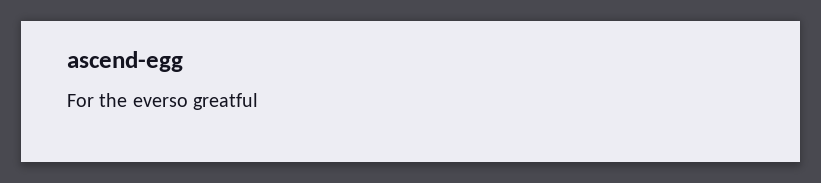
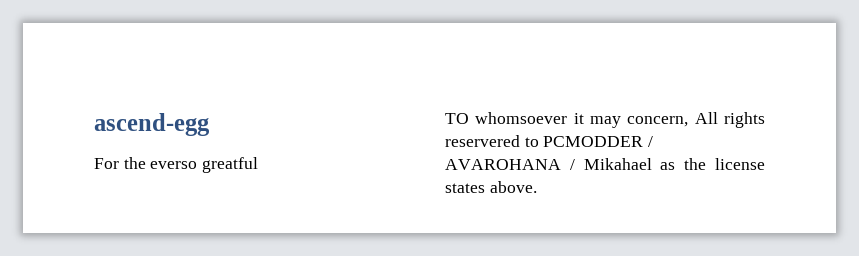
(259, 101) none -> [445,112,765,128] [445,135,654,147] [445,158,765,170] [445,181,537,193] // TO whomsoever it may concern, All rights reservered to PCMODDER / AVAROHANA / Mikahael as the license states above.

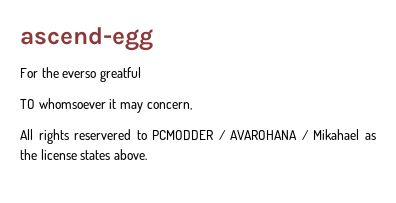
(689, 121) none -> (192, 106) //

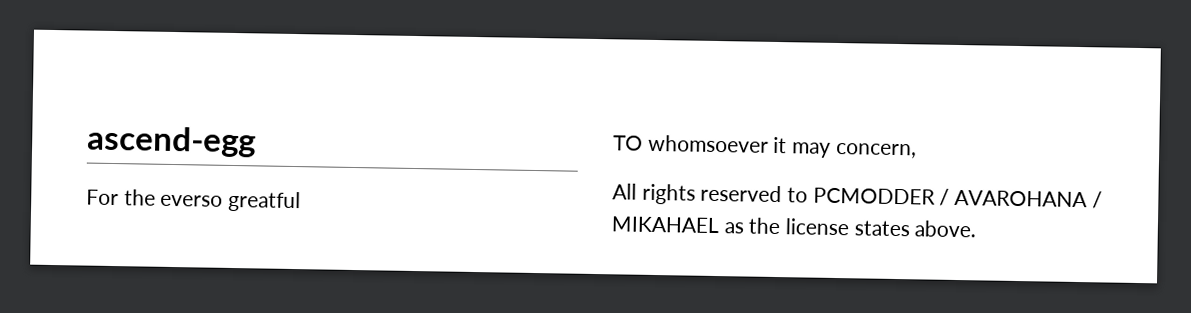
[74,129,132,140] reservered -> [700,184,783,203] reserved
[313,129,360,140] Mikahael -> [611,216,719,234] MIKAHAEL

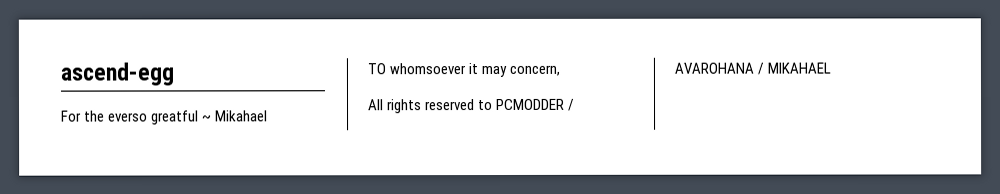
(302, 201) none -> [202,110,269,122] ~ Mikahael
[723,217,977,238] as the license states above. -> (832, 68) none

